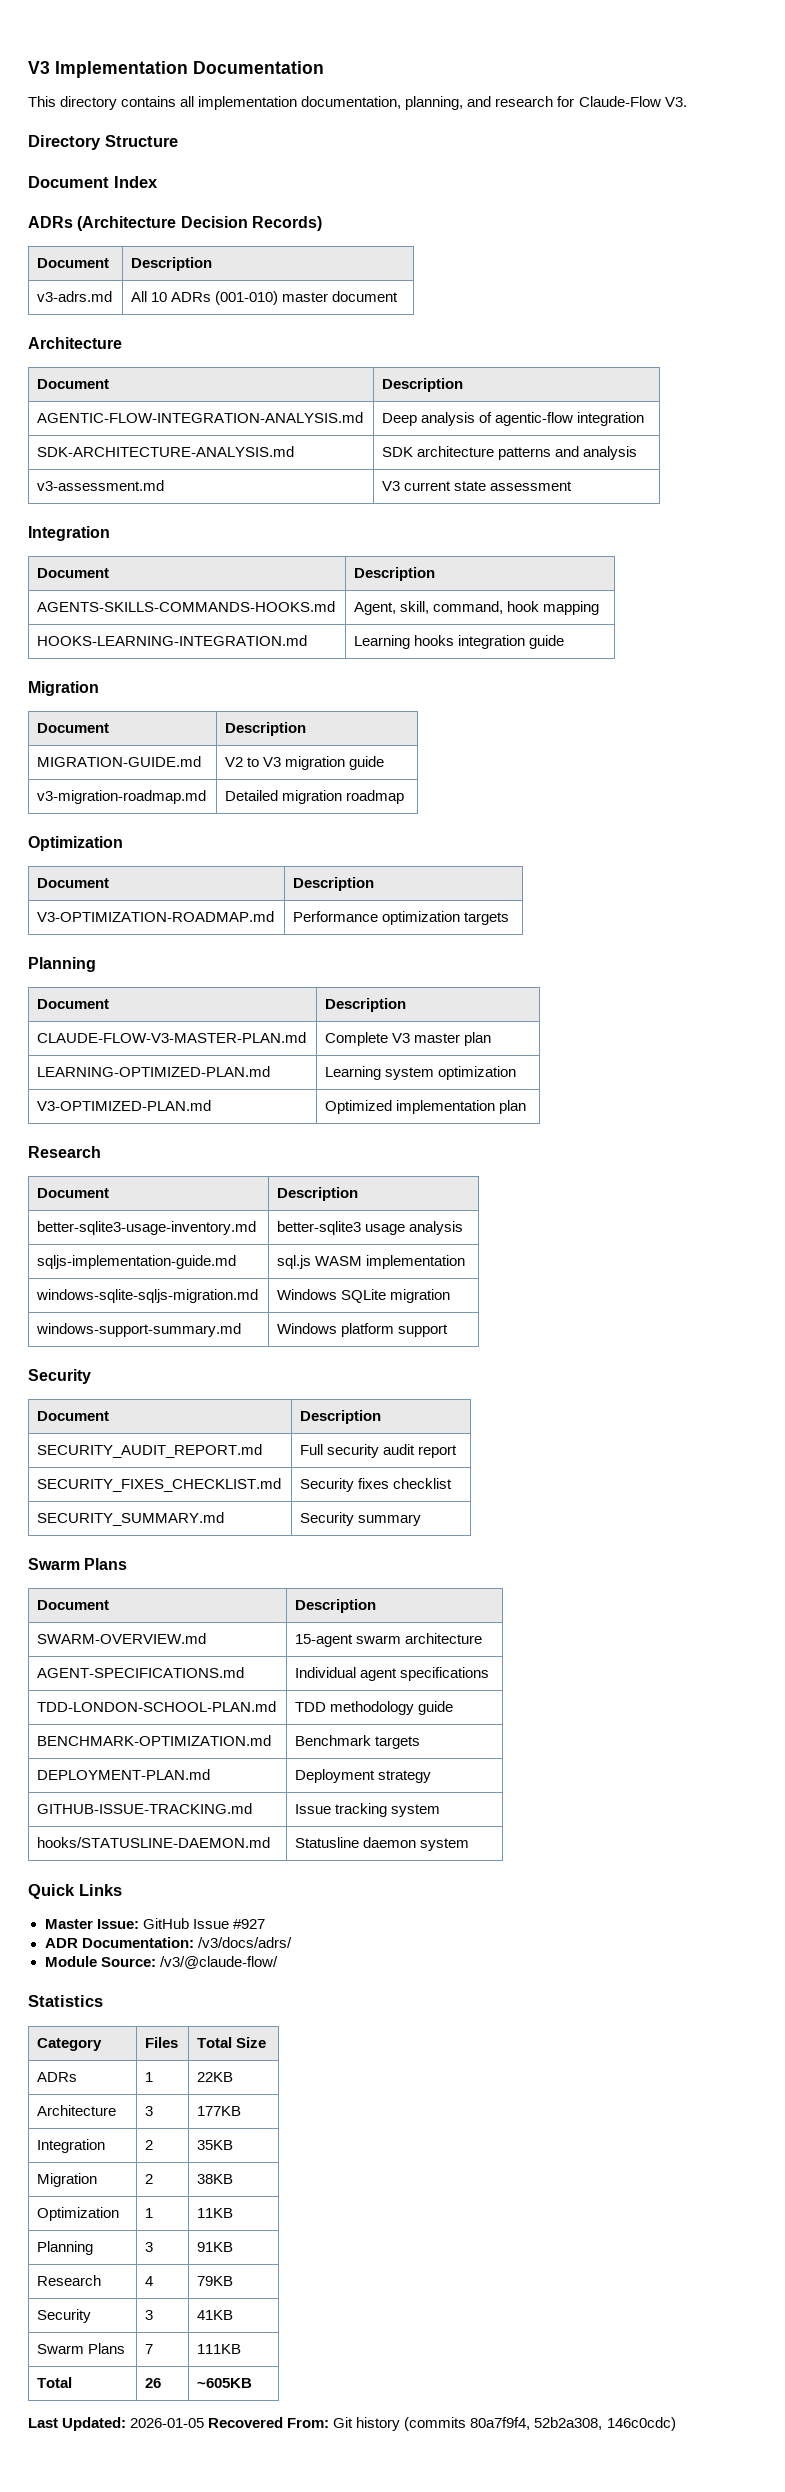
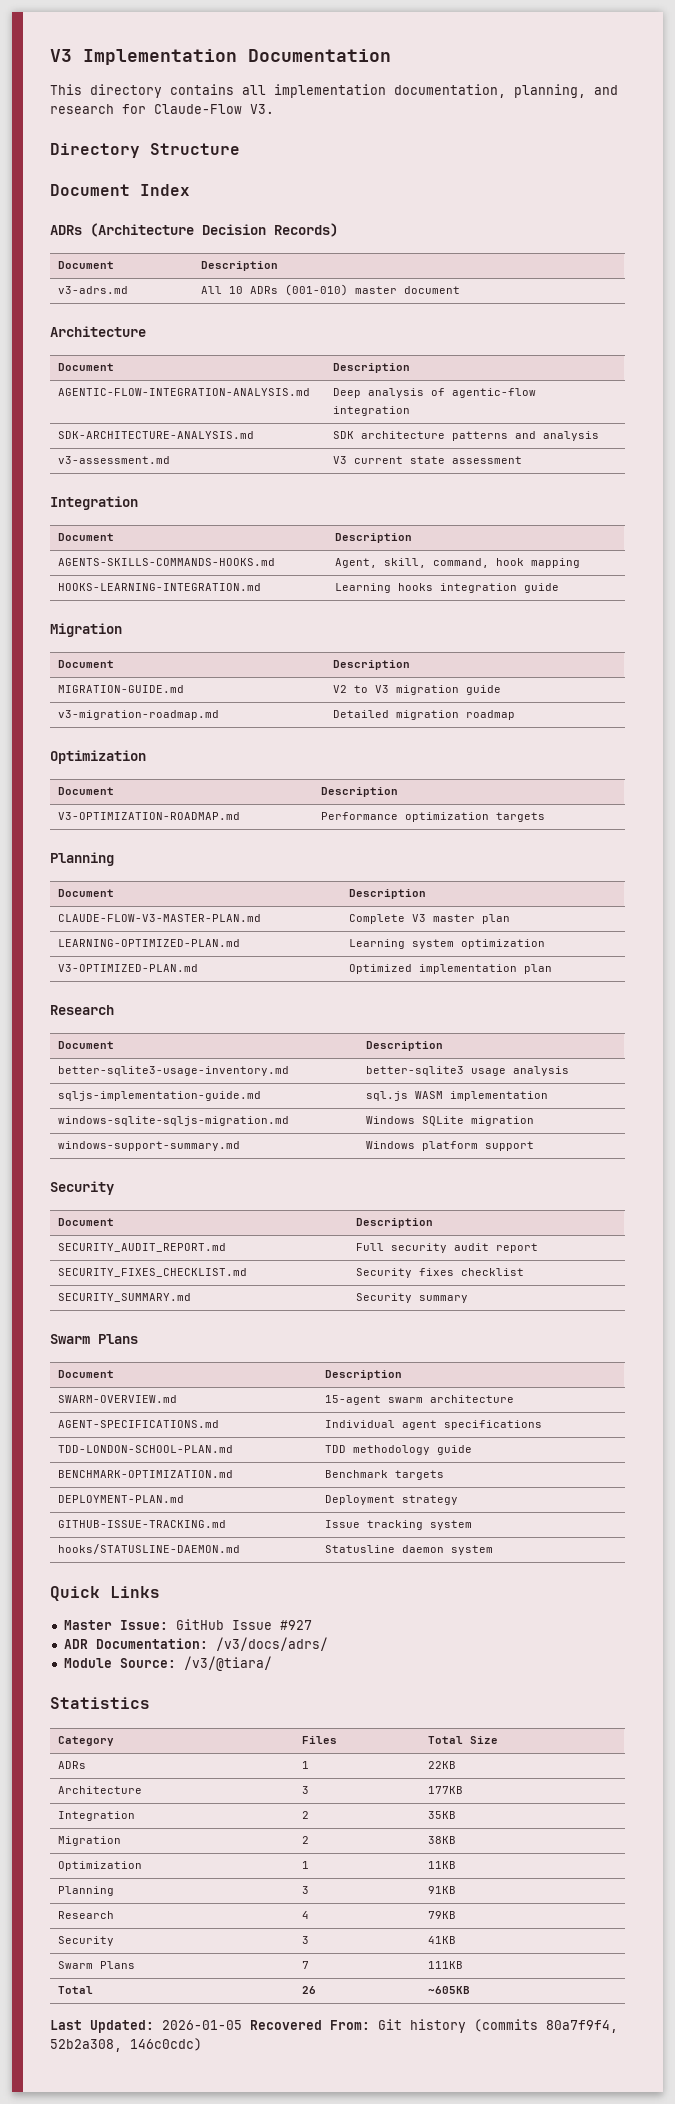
[159,1956,278,1969] /v3/@claude-flow/ -> [183,1656,272,1671] /v3/@tiara/

